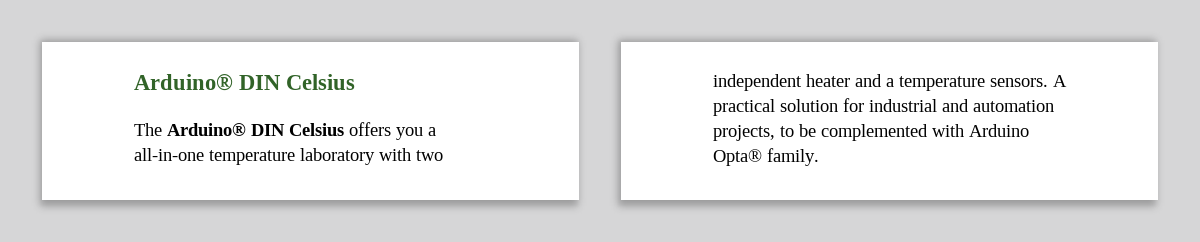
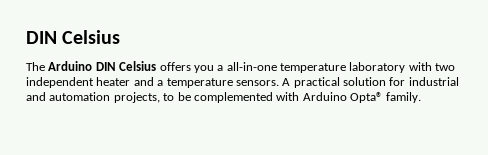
[134,74,233,91] Arduino® -> (26, 37) none
[167,123,246,136] Arduino® -> [48,61,93,71] Arduino

